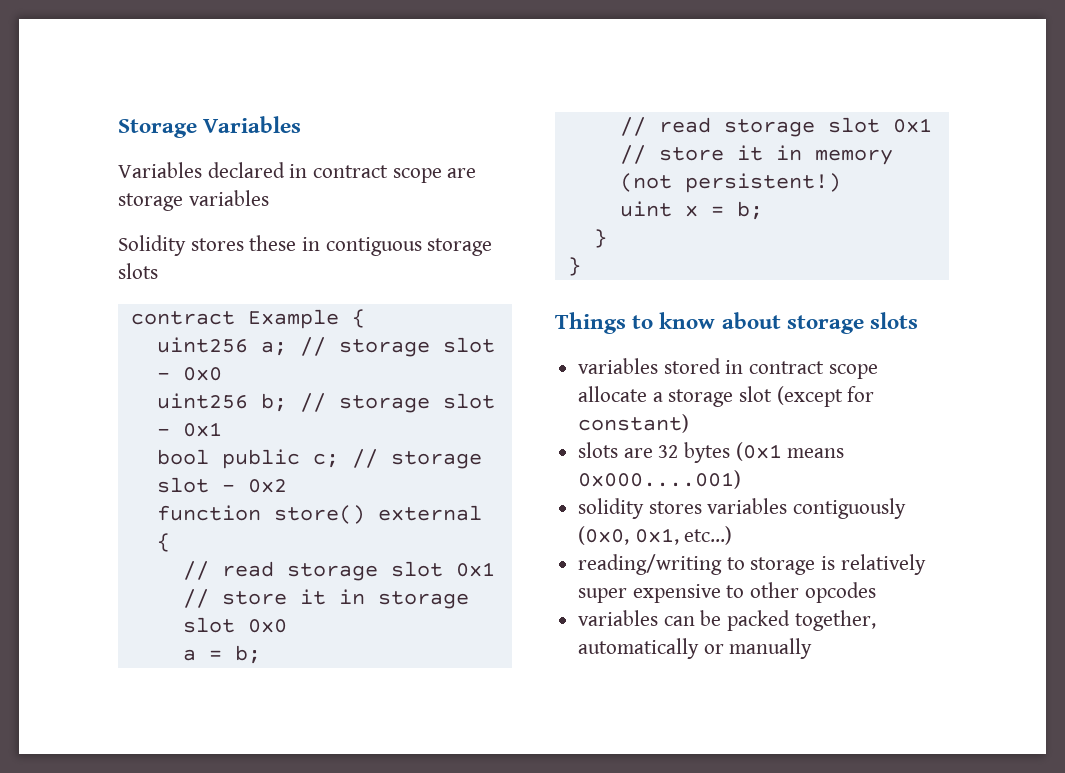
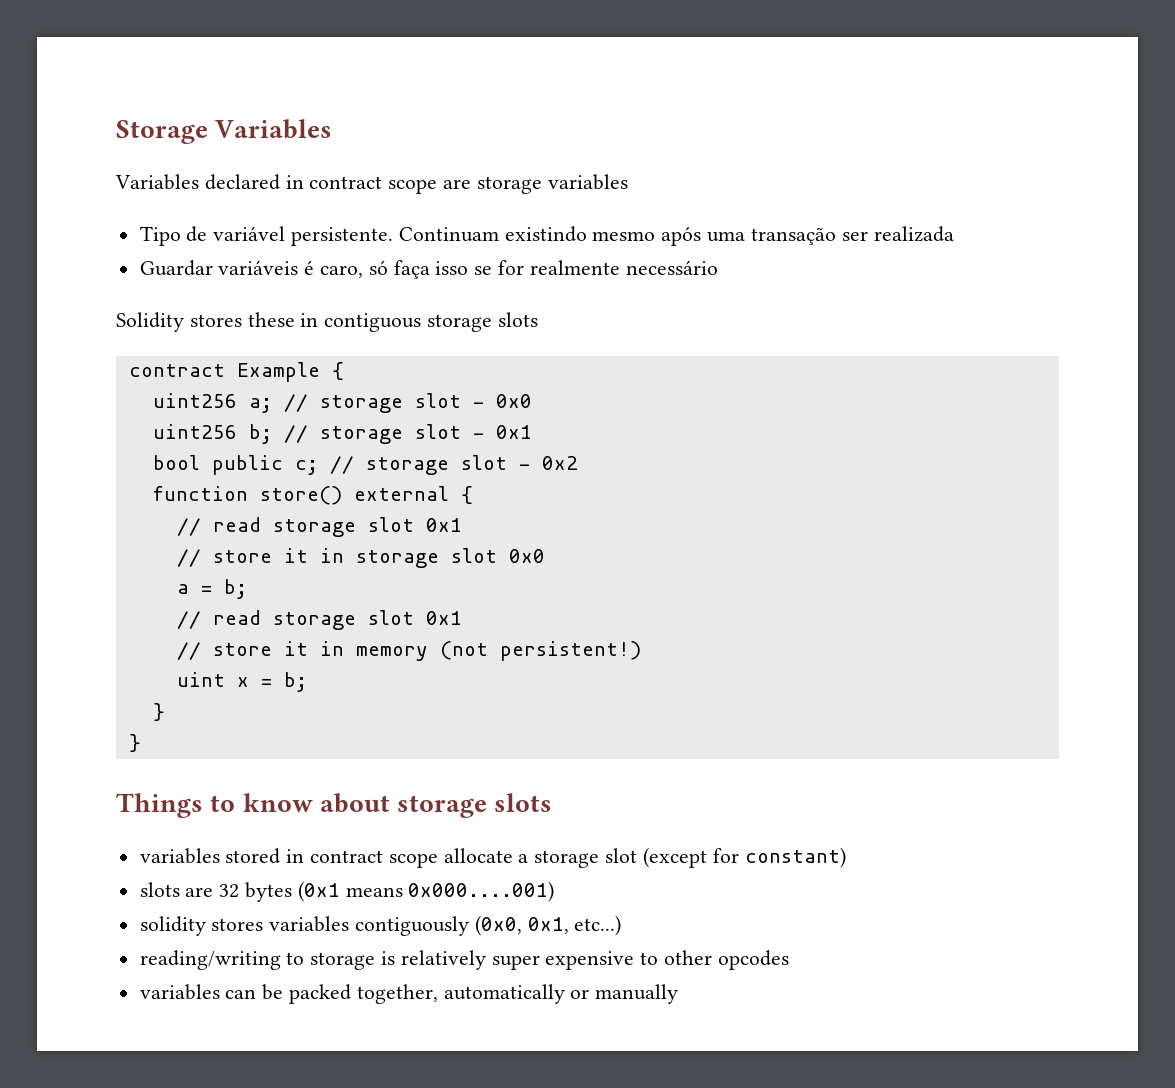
(269, 198) none -> [139,226,954,246] [139,260,718,279] // Tipo de variável persistente. Continuam existindo mesmo após uma transação ser realizada // Guardar variáveis é caro, só faça isso se for realmente necessário

